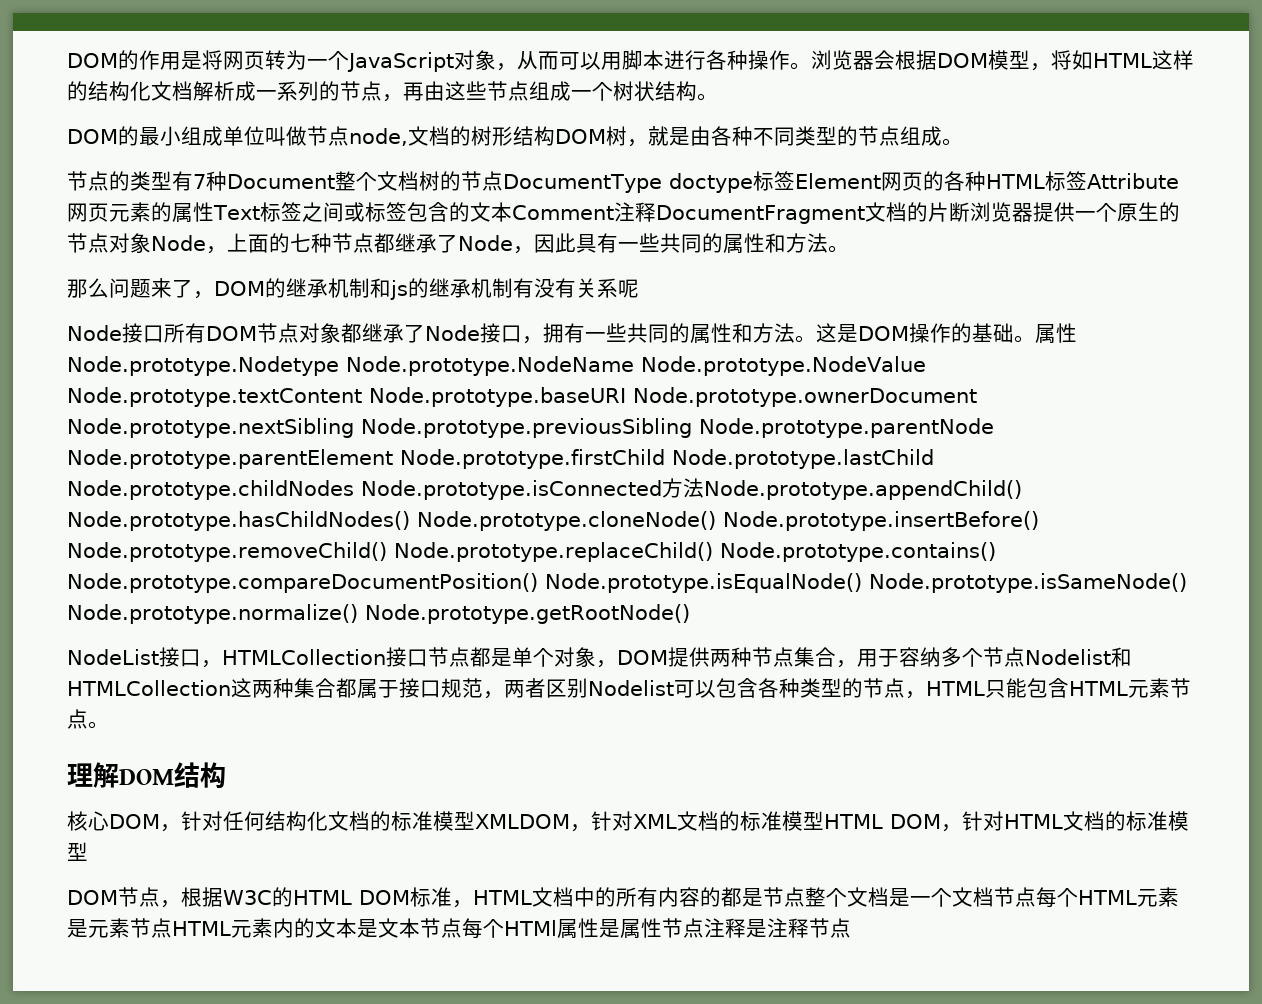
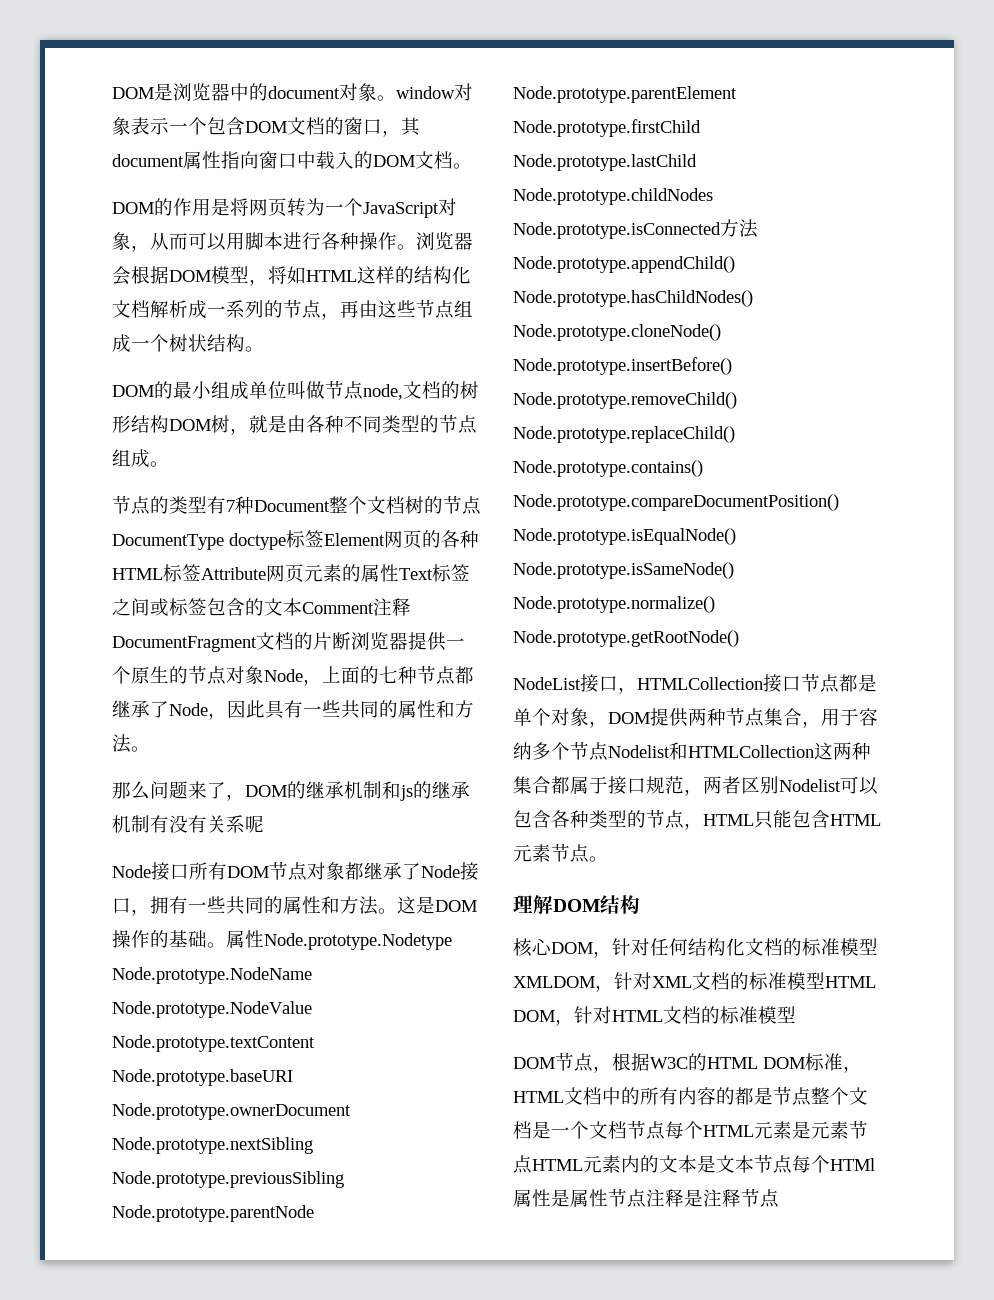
[67,53,118,68] DOM -> [112,83,473,101] [112,117,421,137] [112,151,472,169] [112,202,154,214] DOM是浏览器中的document对象。window对象表示一个包含DOM文档的窗口，其document属性指向窗口中载入的DOM文档。 // DOM

